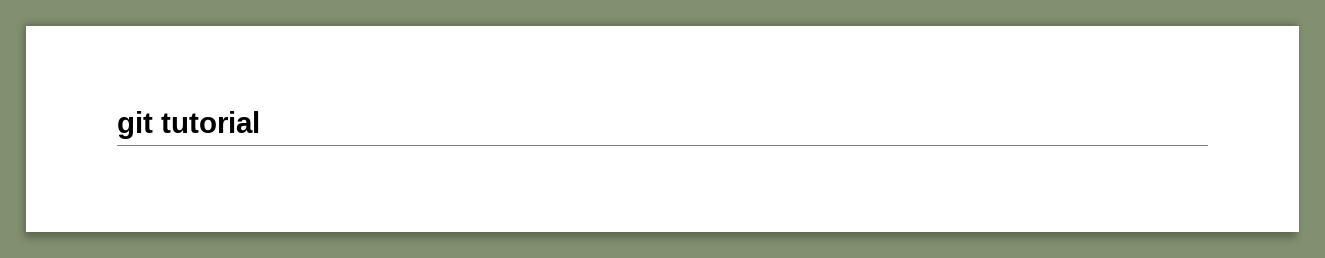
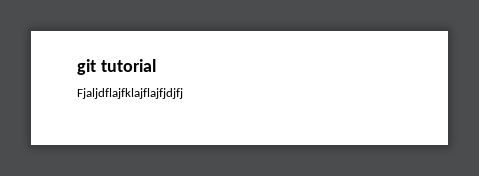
(260, 122) none -> [77,88,183,99] // Fjaljdflajfklajflajfjdjfj

